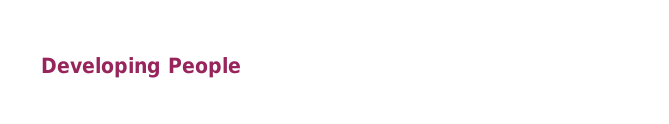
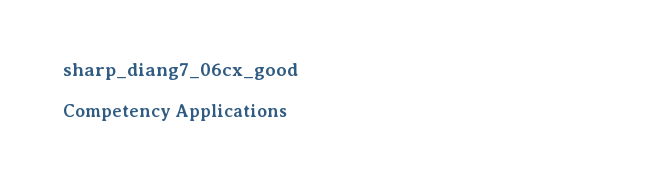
[41,57,241,78] Developing People -> [63,63,298,80] [63,104,287,121] sharp_diang7_06cx_good // Competency Applications

